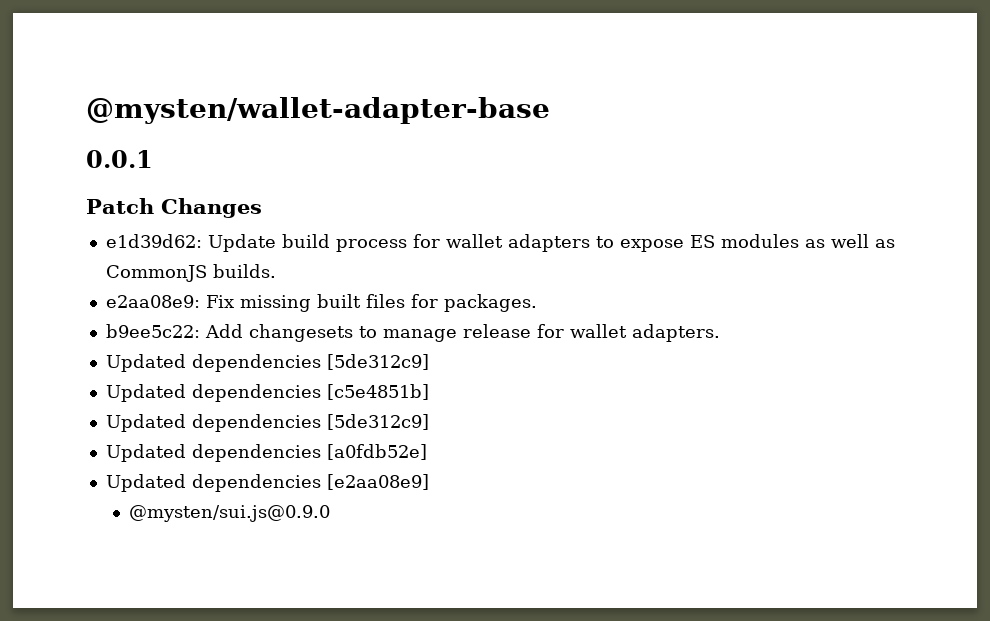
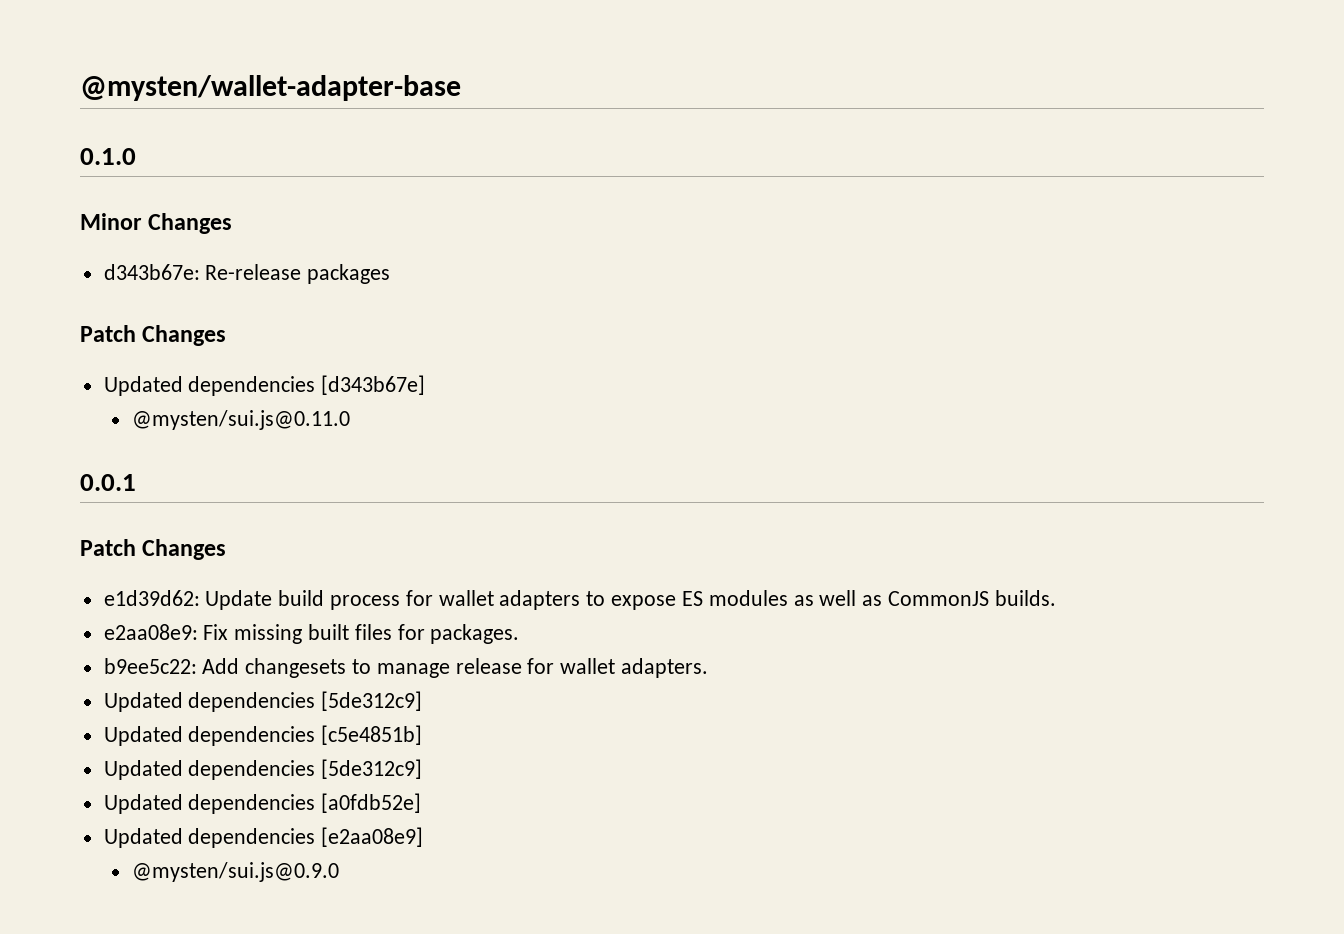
(550, 110) none -> [80,148,136,165] [80,213,233,234] [103,264,391,284] [80,325,227,346] [103,375,426,396] [131,410,350,430] // 0.1.0 // Minor Changes // d343b67e: Re-release packages // Patch Changes // Updated dependencies [d343b67e] // @mysten/sui.js@0.11.0

